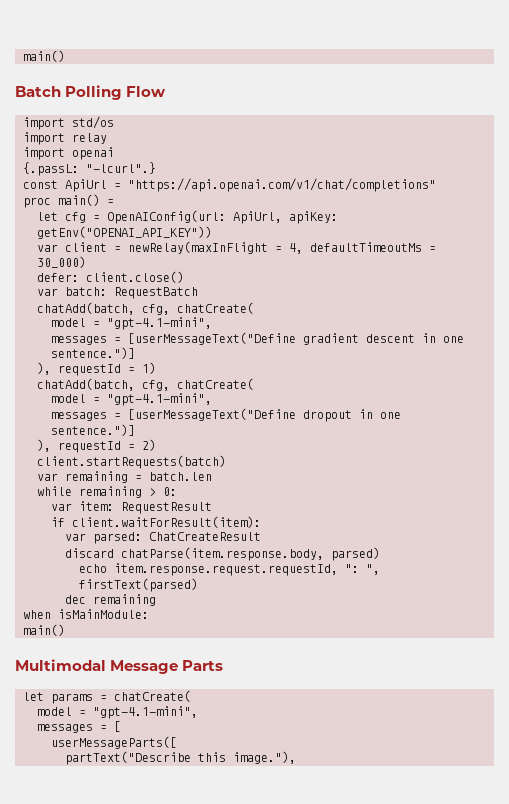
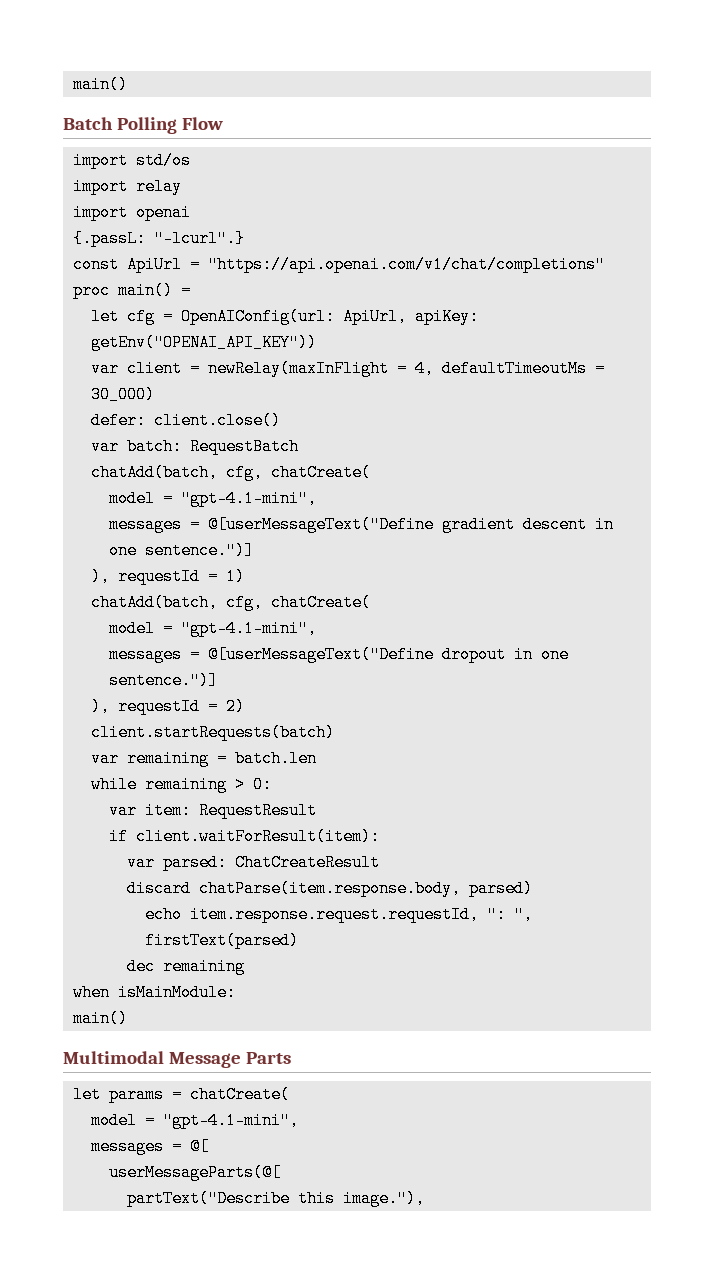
[127,332,296,345] [userMessageText("Define -> [207,516,434,533] @[userMessageText("Define
[127,408,296,421] [userMessageText("Define -> [207,646,434,663] @[userMessageText("Define
[113,721,121,732] [50,736,177,749] [ // userMessageParts([ -> [189,1138,209,1155] [108,1164,281,1181] @[ // userMessageParts(@[

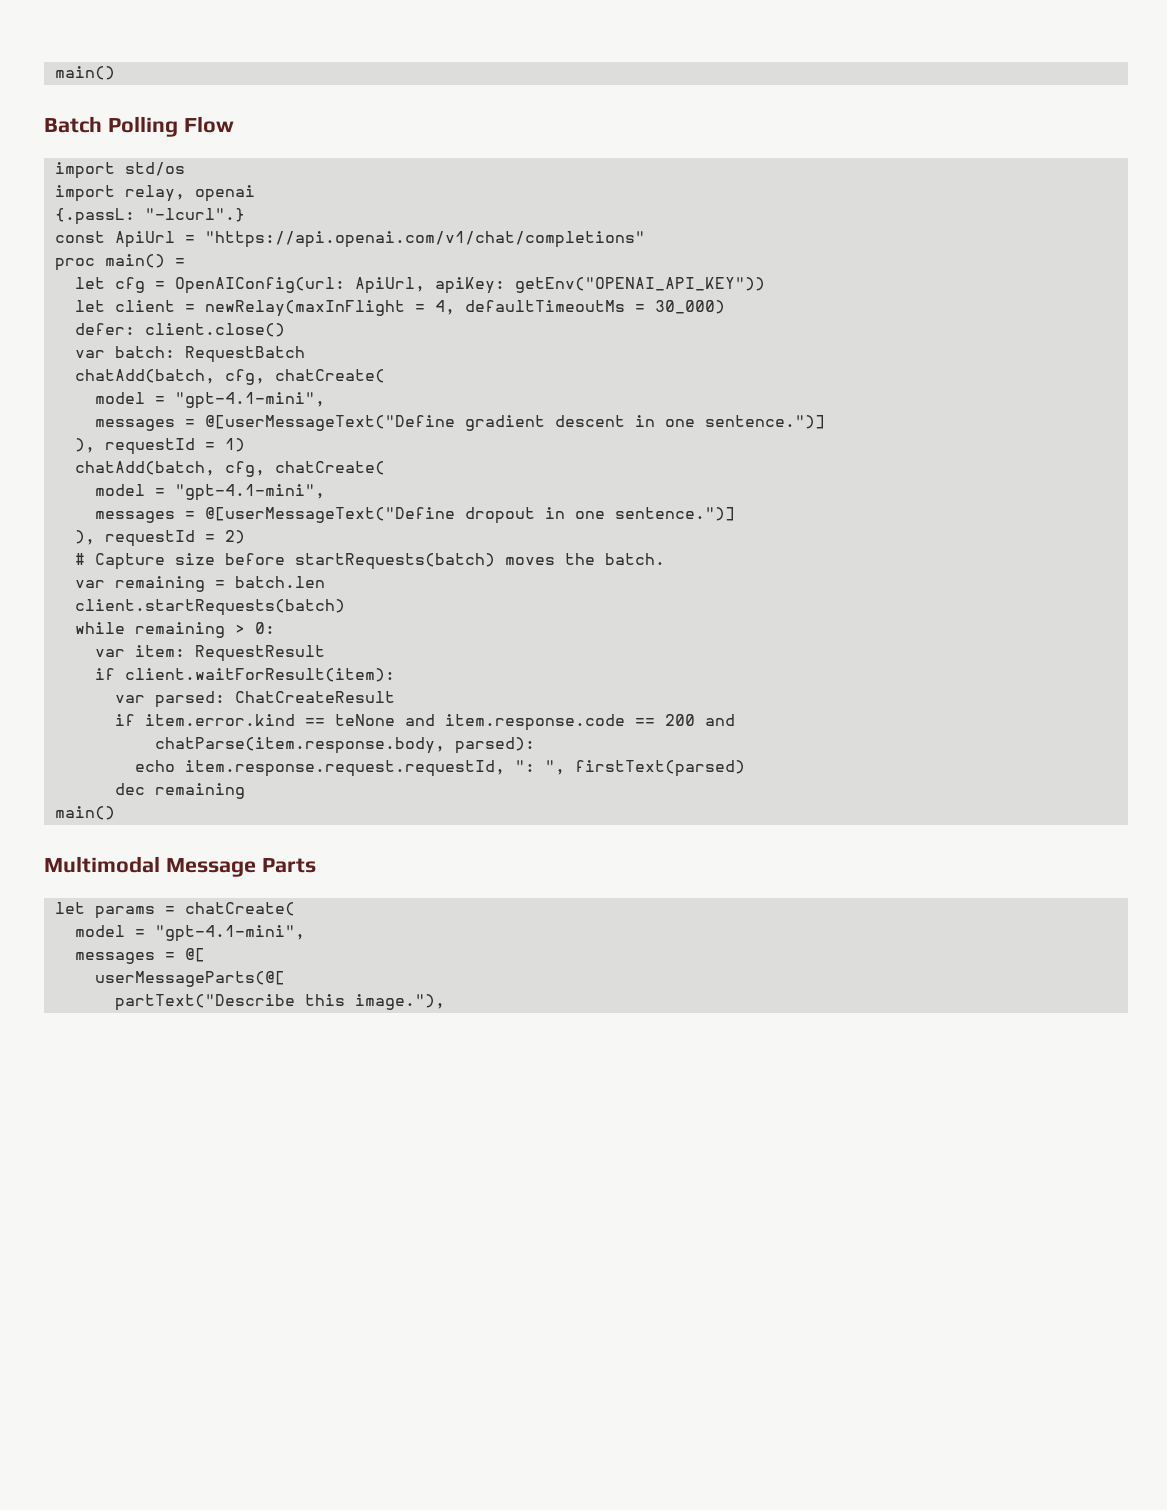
[135,178,182,195] [72,204,128,221] relay // import -> [125,185,186,202] relay,
[90,360,119,377] var -> [75,300,106,312] let
[90,724,335,741] client.startRequests(batch) -> [75,553,666,570] # Capture size before startRequests(batch) moves the batch.
(317, 758) none -> [75,599,346,616] // client.startRequests(batch)
[126,880,533,897] discard chatParse(item.response.body, parsed) -> [115,714,736,731] [155,737,536,754] if item.error.kind == teNone and item.response.code == 200 and // chatParse(item.response.body, parsed):
[72,984,236,1001] // when isMainModule: -> (246, 791) none

